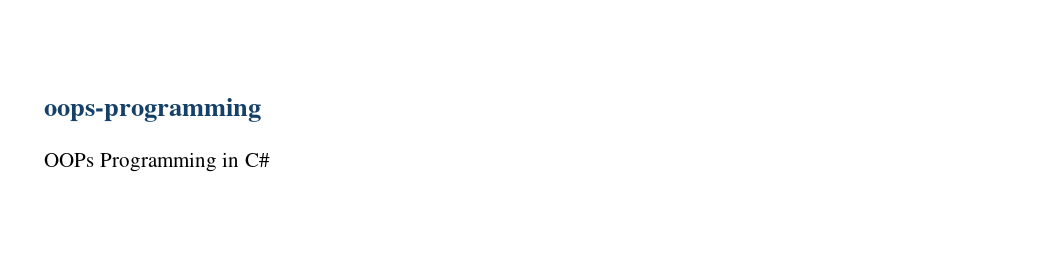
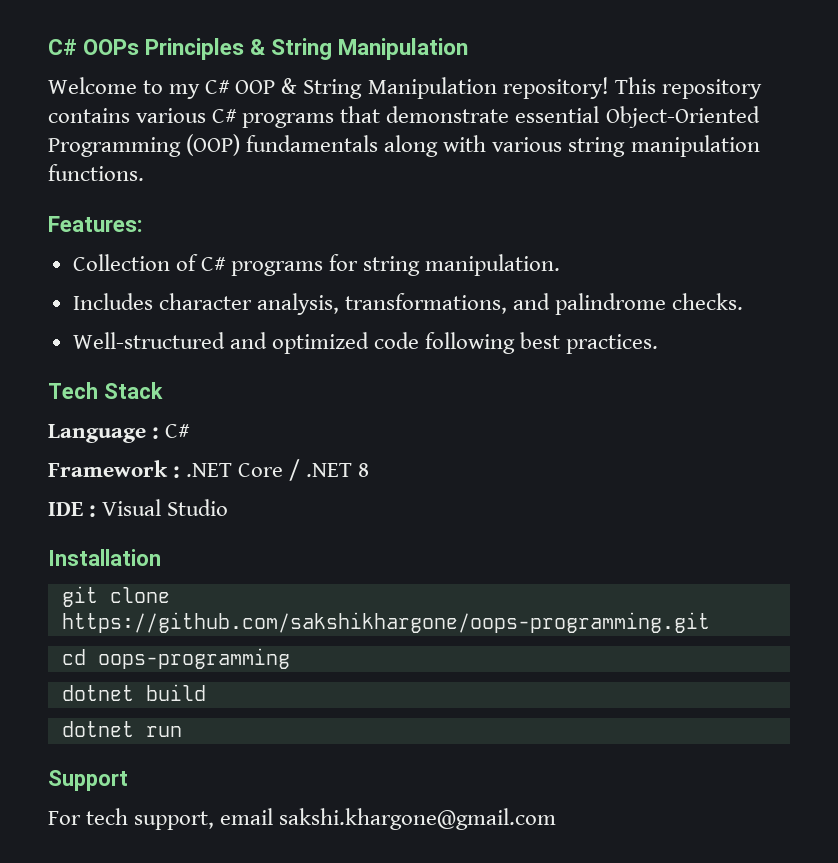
[44,98,261,122] [44,152,271,172] oops-programming // OOPs Programming in C# -> [48,38,469,60] [48,77,762,99] [48,106,760,128] [48,134,760,157] [48,164,144,181] [48,216,143,232] [72,254,561,276] [72,293,744,315] [72,332,659,354] [48,382,163,399] [48,424,191,443] [48,459,370,481] [48,499,229,517] [48,549,161,566] [61,586,170,607] [61,612,710,633] [61,648,290,669] [61,684,206,701] [61,721,182,737] [48,770,128,791] [48,808,557,830] C# OOPs Principles & String Manipulation // Welcome to my C# OOP & String Manipulation repository! This repository contains various C# programs that demonstrate essential Object-Oriented Programming (OOP) fundamentals along with various string manipulation functions. // Features: // Collection of C# programs for string manipulation. // Includes character analysis, transformations, and palindrome checks. // Well-structured and optimized code following best practices. // Tech Stack // Language : C# // Framework : .NET Core / .NET 8 // IDE : Visual Studio // Installation // git clone https://github.com/sakshikhargone/oops-programming.git // cd oops-programming // dotnet build // dotnet run // Support // For tech support, email sakshi.khargone@gmail.com

